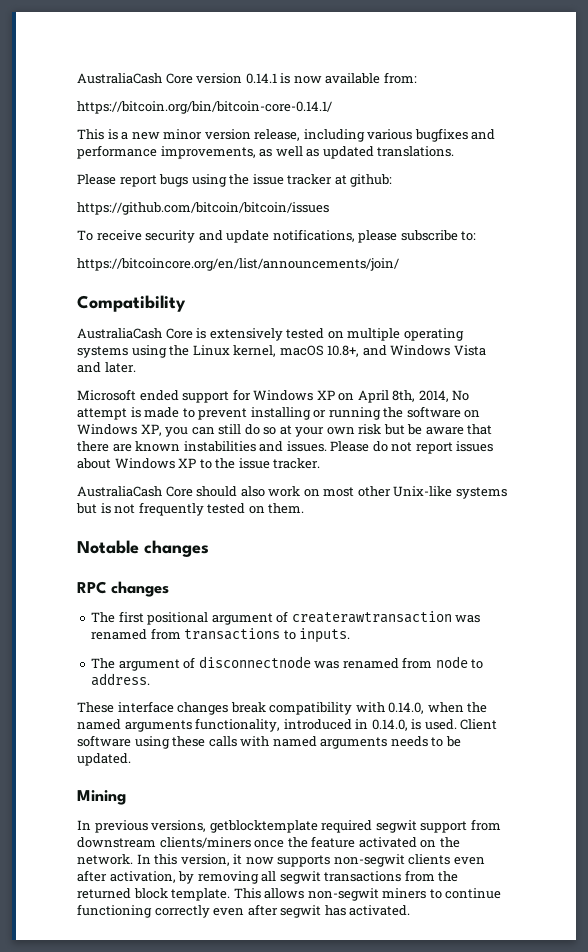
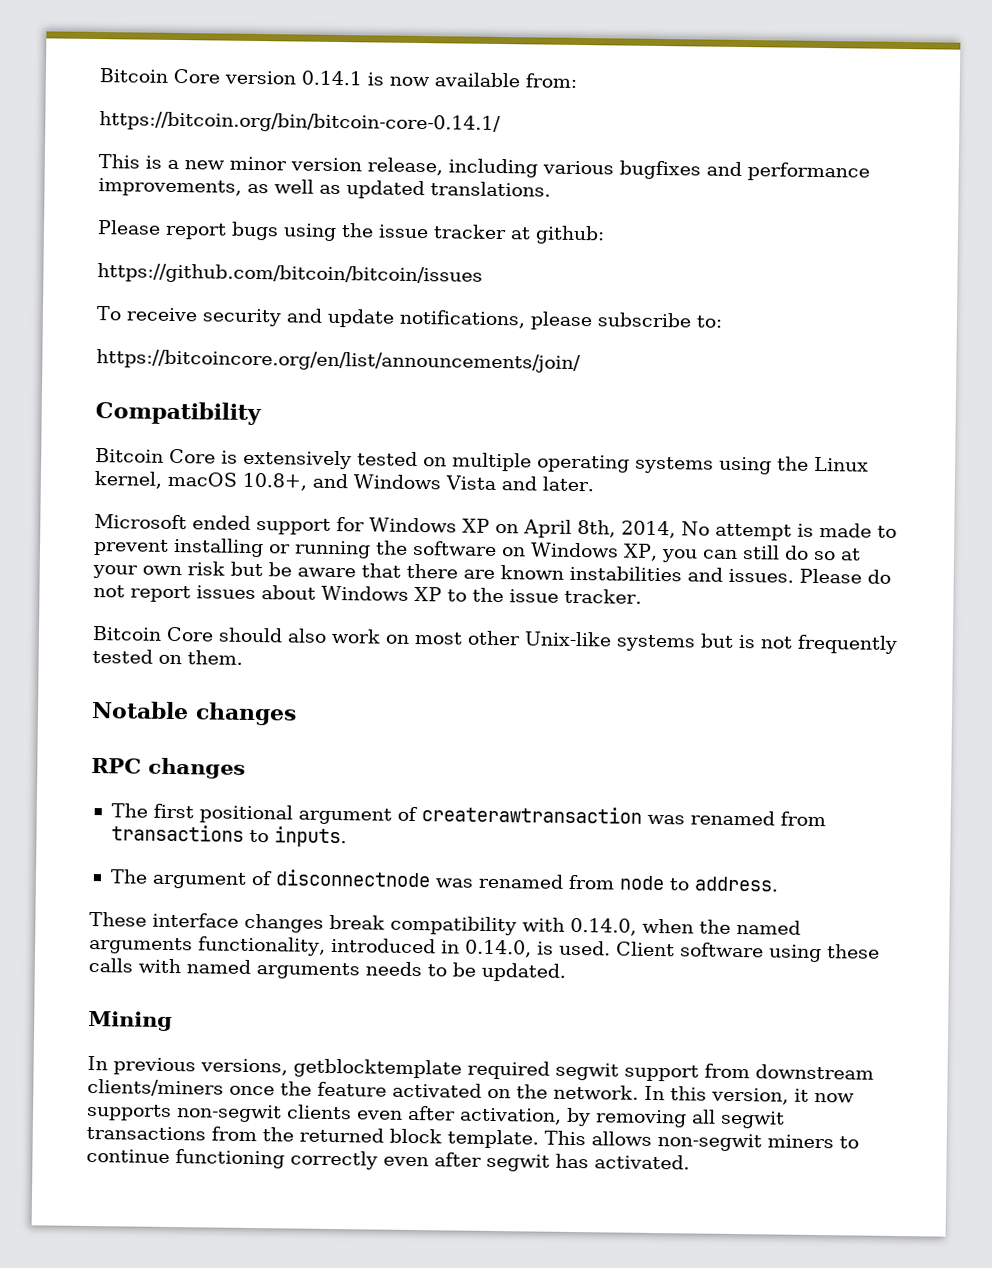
[77,73,162,84] AustraliaCash -> [99,68,168,83] Bitcoin
[77,328,162,339] AustraliaCash -> [95,448,164,463] Bitcoin
[77,486,162,497] AustraliaCash -> [92,626,162,641] Bitcoin

